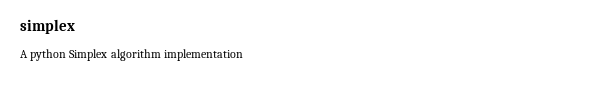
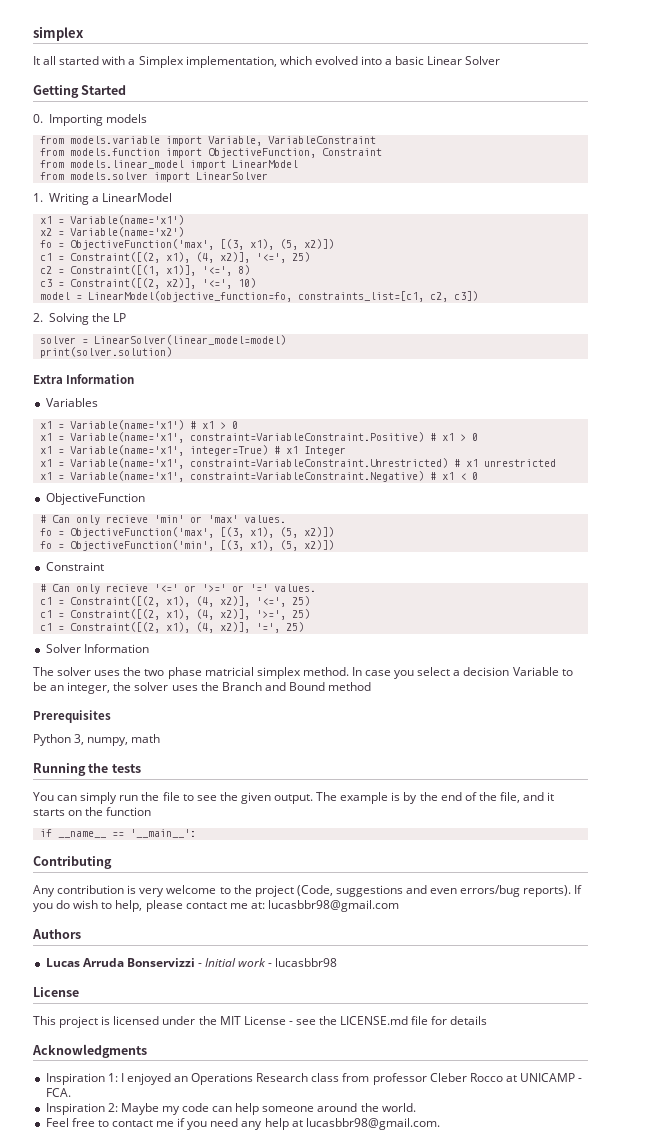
[20,49,243,61] A python Simplex algorithm implementation -> [33,56,501,68] [33,85,127,98] [33,114,147,126] [39,136,376,146] [39,148,382,158] [39,160,298,170] [39,172,268,182] [33,193,172,205] [39,215,184,225] [39,227,184,237] [39,239,334,250] [39,252,310,263] [39,265,250,276] [39,278,256,289] [39,291,478,302] [33,313,126,325] [39,335,286,345] [39,347,172,358] [33,374,135,384] [45,398,98,407] [39,420,238,430] [39,432,478,443] [39,445,346,456] [39,458,556,469] [39,471,478,482] [45,493,145,505] [39,515,286,525] [39,527,334,538] [39,540,334,551] [45,562,104,571] [39,584,316,594] [39,596,310,607] [39,609,310,620] [39,622,304,633] [45,644,149,653] [33,667,573,679] [33,682,372,694] [33,710,111,723] [33,734,161,746] [33,763,141,776] [33,792,555,804] [33,807,152,816] [39,829,196,838] [33,856,112,869] [33,885,583,897] [33,900,399,912] [32,929,81,939] [45,958,338,967] [33,987,79,997] [33,1016,488,1028] [32,1044,147,1058] [45,1073,583,1085] [45,1088,71,1097] [45,1103,416,1115] [45,1118,440,1130] It all started with a Simplex implementation, which evolved into a basic Linear Solver // Getting Started // 0. Importing models // from models.variable import Variable, VariableConstraint // from models.function import ObjectiveFunction, Constraint // from models.linear_model import LinearModel // from models.solver import LinearSolver // 1. Writing a LinearModel // x1 = Variable(name='x1') // x2 = Variable(name='x2') // fo = ObjectiveFunction('max', [(3, x1), (5, x2)]) // c1 = Constraint([(2, x1), (4, x2)], '<=', 25) // c2 = Constraint([(1, x1)], '<=', 8) // c3 = Constraint([(2, x2)], '<=', 10) // model = LinearModel(objective_function=fo, constraints_list=[c1, c2, c3]) // 2. Solving the LP // solver = LinearSolver(linear_model=model) // print(solver.solution) // Extra Information // Variables // x1 = Variable(name='x1') # x1 > 0 // x1 = Variable(name='x1', constraint=VariableConstraint.Positive) # x1 > 0 // x1 = Variable(name='x1', integer=True) # x1 Integer // x1 = Variable(name='x1', constraint=VariableConstraint.Unrestricted) # x1 unrestricted // x1 = Variable(name='x1', constraint=VariableConstraint.Negative) # x1 < 0 // ObjectiveFunction // # Can only recieve 'min' or 'max' values. // fo = ObjectiveFunction('max', [(3, x1), (5, x2)]) // fo = ObjectiveFunction('min', [(3, x1), (5, x2)]) // Constraint // # Can only recieve '<=' or '>=' or '=' values. // c1 = Constraint([(2, x1), (4, x2)], '<=', 25) // c1 = Constraint([(2, x1), (4, x2)], '>=', 25) // c1 = Constraint([(2, x1), (4, x2)], '=', 25) // Solver Information // The solver uses the two phase matricial simplex method. In case you select a decision Variable to be an integer, the solver uses the Branch and Bound method // Prerequisites // Python 3, numpy, math // Running the tests // You can simply run the file to see the given output. The example is by the end of the file, and it starts on the function // if __name__ == '__main__': // Contributing // Any contribution is very welcome to the project (Code, suggestions and even errors/bug reports). If you do wish to help, please contact me at: lucasbbr98@gmail.com // Authors // Lucas Arruda Bonservizzi - Initial work - lucasbbr98 // License // This project is licensed under the MIT License - see the LICENSE.md file for details // Acknowledgments // Inspiration 1: I enjoyed an Operations Research class from professor Cleber Rocco at UNICAMP - FCA. // Inspiration 2: Maybe my code can help someone around the world. // Feel free to contact me if you need any help at lucasbbr98@gmail.com.

